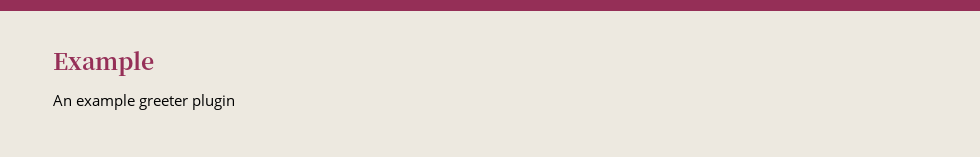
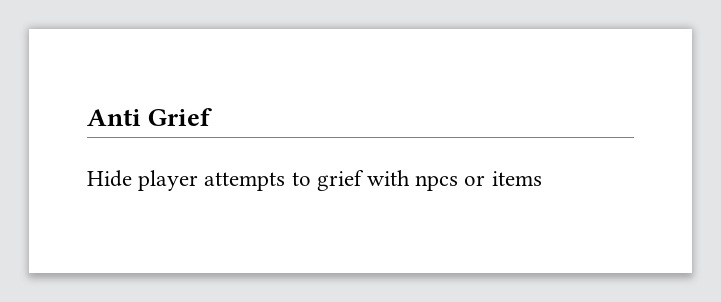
[53,51,154,76] [53,94,236,110] Example // An example greeter plugin -> [87,108,213,126] [87,170,542,191] Anti Grief // Hide player attempts to grief with npcs or items

